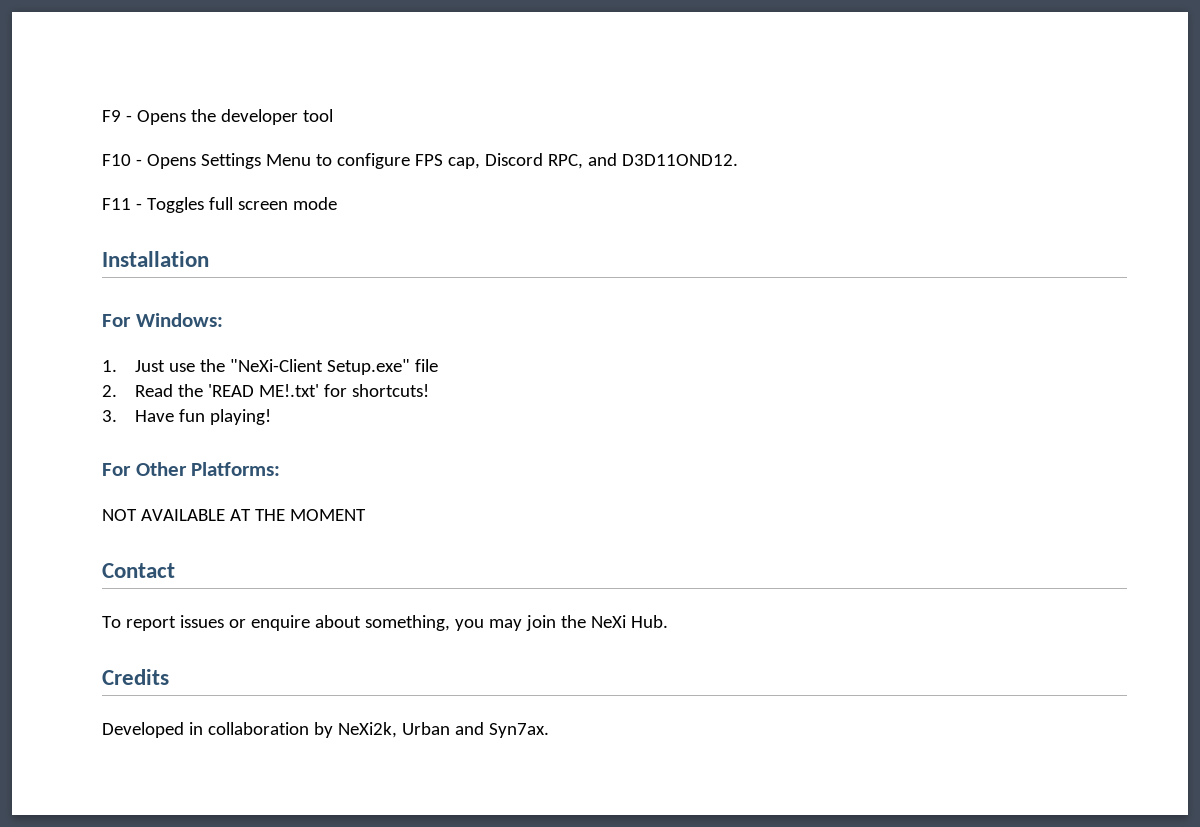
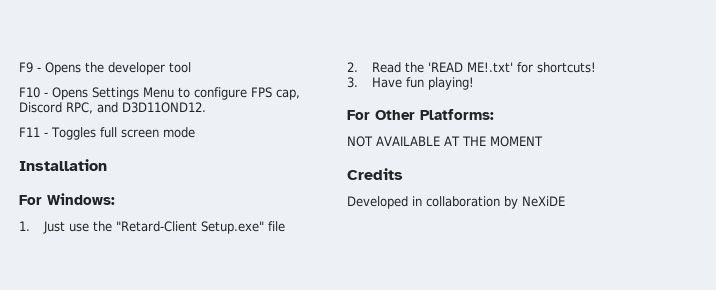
[230,359,324,372] "NeXi-Client -> [115,221,197,232] "Retard-Client
[102,563,175,578] [102,615,668,631] // Contact // To report issues or enquire about something, you may join the NeXi Hub. -> (543, 141) none
[337,722,549,738] NeXi2k, Urban and Syn7ax. -> [522,196,565,207] NeXiDE

